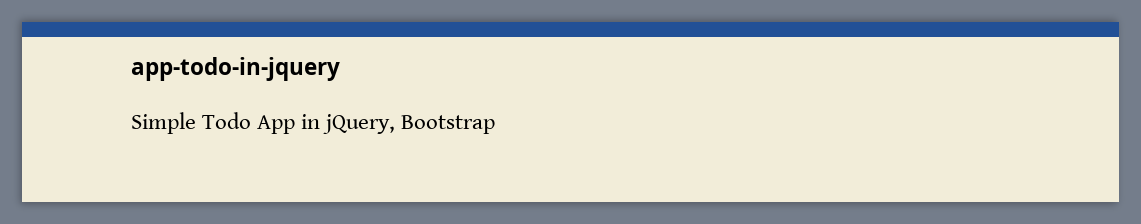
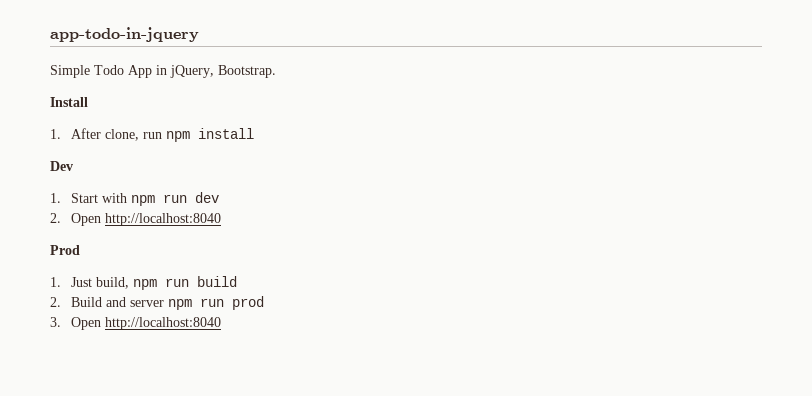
[401,115,496,134] Bootstrap -> [218,65,276,78] [50,97,88,107] [50,128,254,142] [50,161,73,171] [50,192,219,206] [50,213,221,226] [50,245,80,255] [50,276,237,290] [50,296,264,310] [50,317,221,330] Bootstrap. // Install // 1. After clone, run npm install // Dev // 1. Start with npm run dev // 2. Open http://localhost:8040 // Prod // 1. Just build, npm run build // 2. Build and server npm run prod // 3. Open http://localhost:8040

